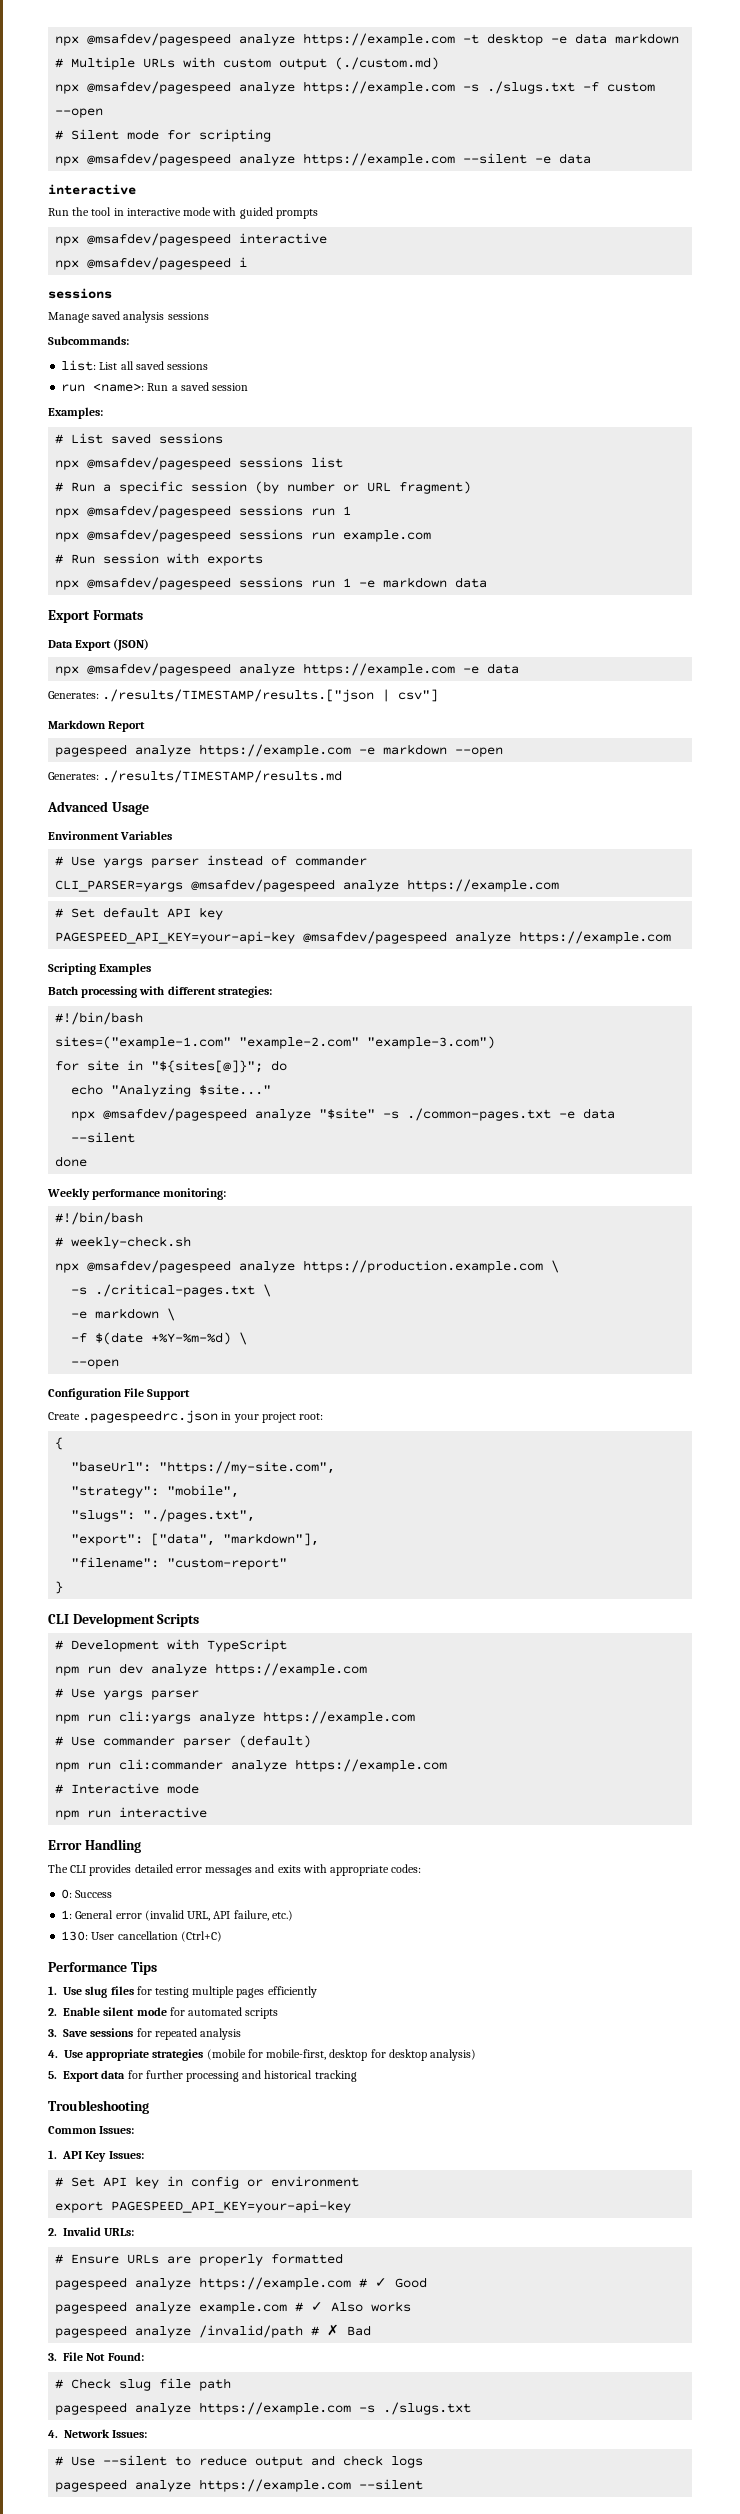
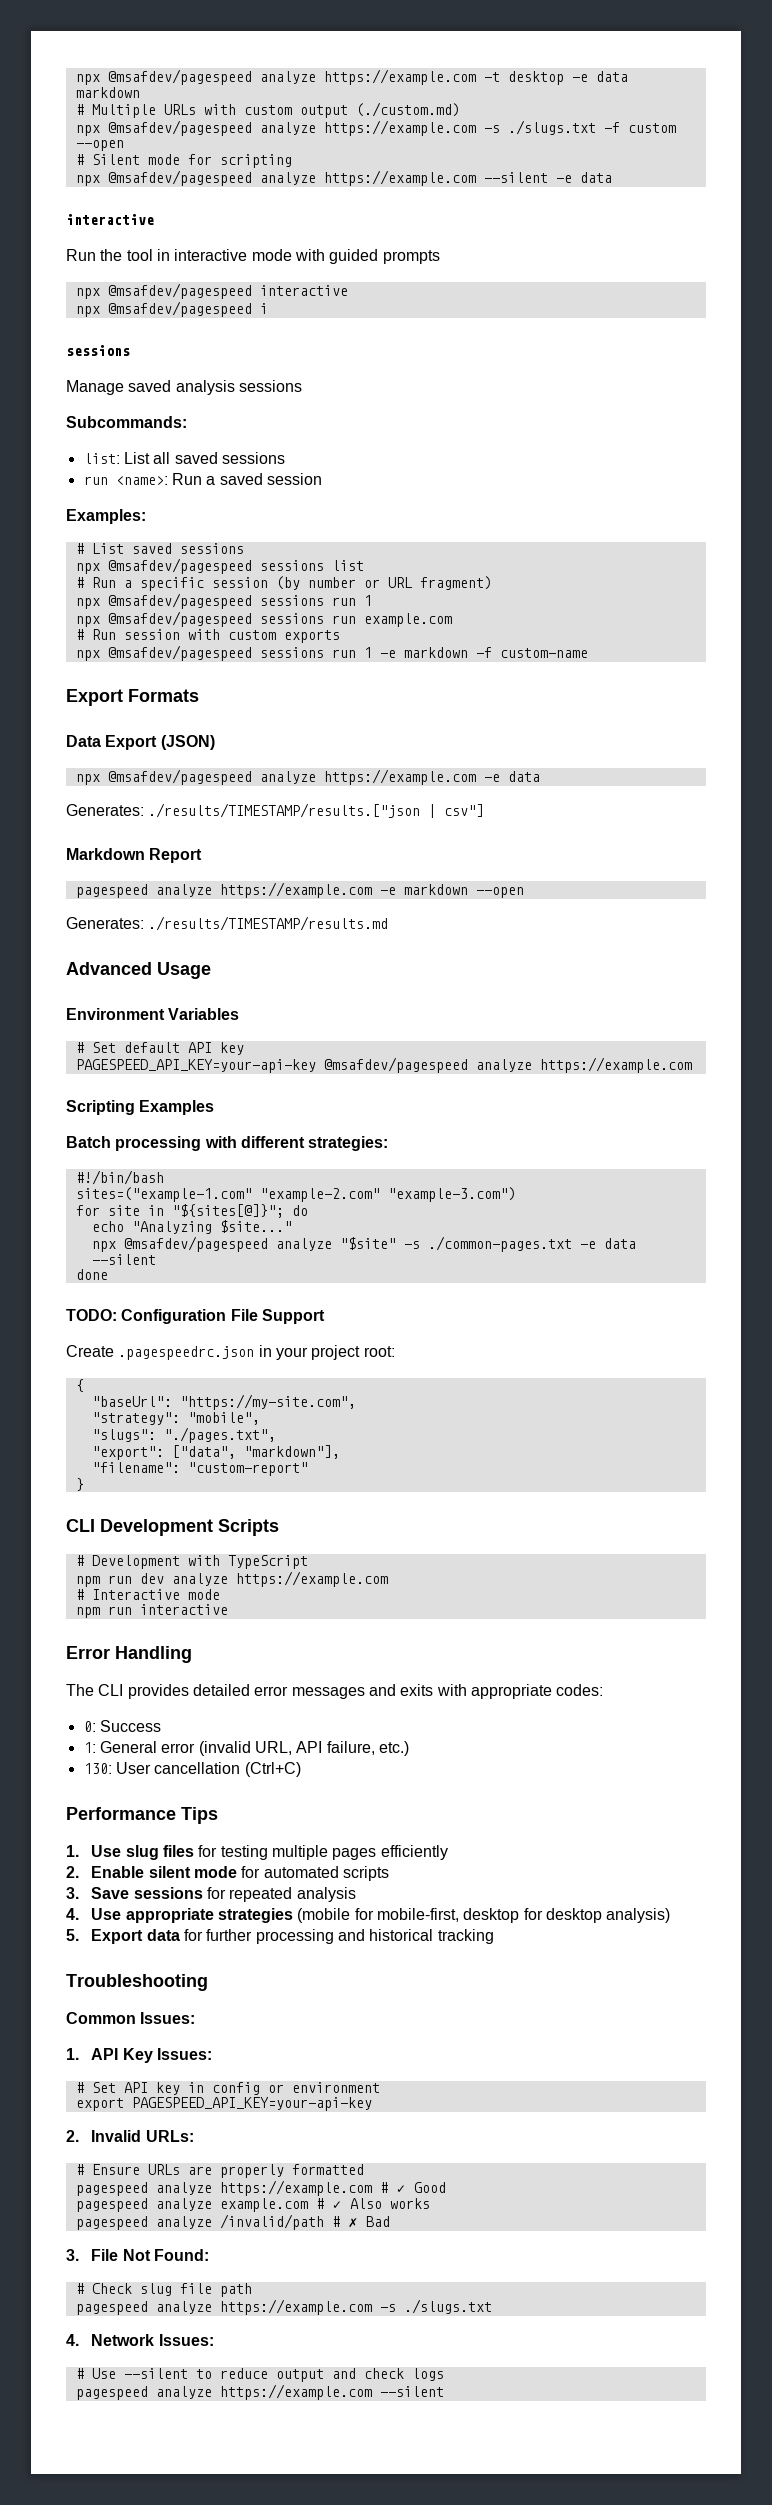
(200, 558) none -> [227,630,276,640] custom
[455,577,488,588] data -> [475,647,588,658] -f custom-name
[55,855,368,868] [55,879,560,892] // # Use yargs parser instead of commander // CLI_PARSER=yargs @msafdev/pagespeed analyze https://example.com -> (240, 1014) none
[47,1188,227,1200] [55,1212,144,1225] [55,1236,192,1249] [55,1260,560,1273] [71,1284,272,1297] [71,1308,176,1321] [71,1332,248,1345] [71,1359,120,1369] Weekly performance monitoring: // #!/bin/bash // # weekly-check.sh // npx @msafdev/pagespeed analyze https://production.example.com \ // -s ./critical-pages.txt \ // -e markdown \ // -f $(date +%Y-%m-%d) \ // --open // -> [66,1309,117,1321] TODO:
[55,1688,200,1700] [55,1711,416,1724] [55,1735,312,1748] [55,1759,448,1772] // # Use yargs parser // npm run cli:yargs analyze https://example.com // # Use commander parser (default) // npm run cli:commander analyze https://example.com -> (388, 1579) none

